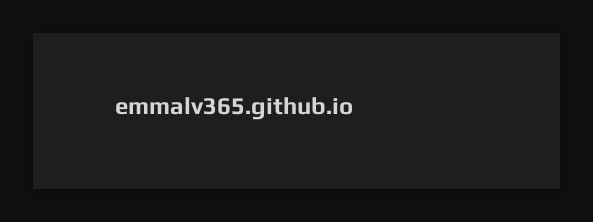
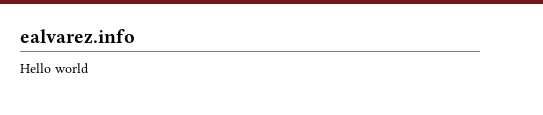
[115,97,353,120] emmalv365.github.io -> [20,29,135,44] [20,63,89,74] ealvarez.info // Hello world

